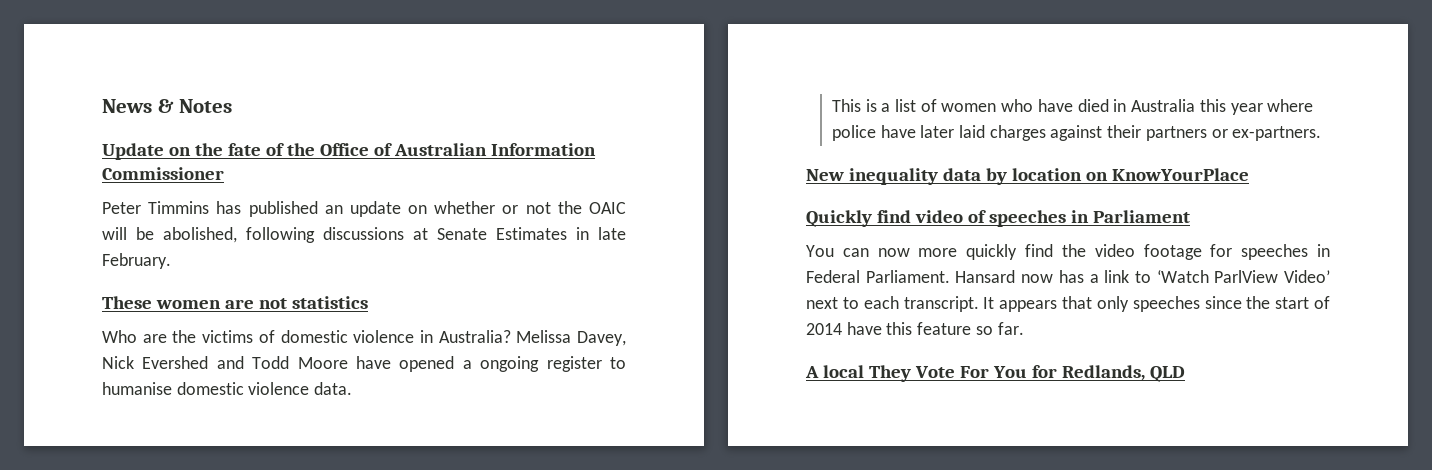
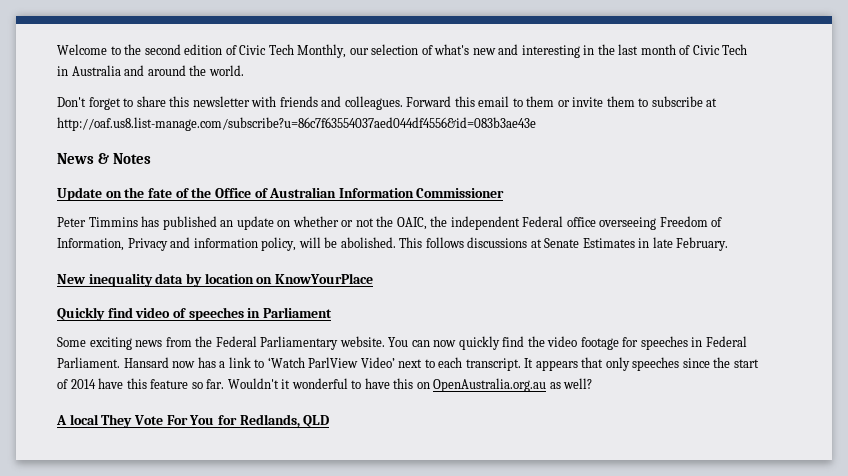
(102, 106) none -> [57,44,748,58] [57,65,244,76] [57,96,718,110] [57,117,536,131] Welcome to the second edition of Civic Tech Monthly, our selection of what's new and interesting in the last month of Civic Tech in Australia and around the world. // Don't forget to share this newsletter with friends and colleagues. Forward this email to them or invite them to subscribe at http://oaf.us8.list-manage.com/subscribe?u=86c7f63554037aed044df4556&id=083b3ae43e //
[589,202,626,214] [102,227,315,243] OAIC will be abolished, following -> [396,216,723,230] [57,237,464,251] OAIC, the independent Federal office overseeing Freedom of Information, Privacy and information policy, will be abolished. This follows
[102,296,368,309] [102,330,626,346] [102,356,626,372] [102,382,353,395] [831,99,1314,115] [831,125,1322,141] // These women are not statistics // Who are the victims of domestic violence in Australia? Melissa Davey, Nick Evershed and Todd Moore have opened a ongoing register to humanise domestic violence data. // This is a list of women who have died in Australia this year where police have later laid charges against their partners or ex-partners. -> (729, 244) none
(1190, 216) none -> [57,336,385,350] Some exciting news from the Federal Parliamentary website.
[918,248,958,257] more -> (457, 343) none
(1024, 328) none -> [227,378,593,392] Wouldn't it wonderful to have this on OpenAustralia.org.au as well?

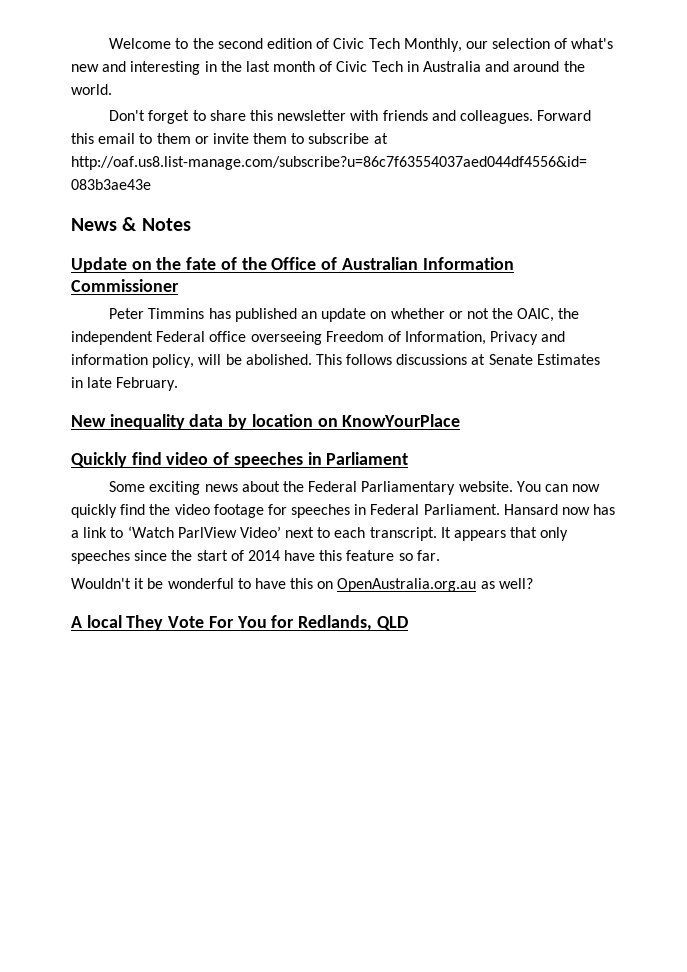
[165,337,192,347] from -> [241,481,280,492] about
(225, 384) none -> (440, 555) //
(291, 384) none -> [147,578,164,589] be

